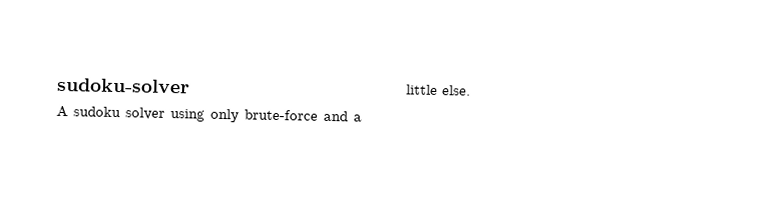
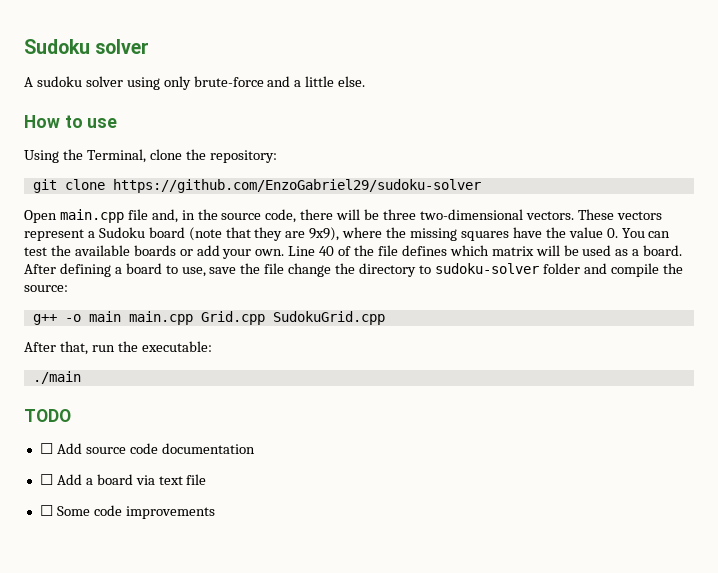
[57,77,190,94] sudoku-solver -> [24,39,150,54] Sudoku solver
(471, 90) none -> [24,115,118,128] [24,149,277,163] [32,179,481,193] [24,209,662,223] [24,227,671,241] [24,245,683,259] [24,263,683,277] [24,285,68,292] [32,311,385,325] [24,341,212,355] [32,371,81,384] [24,409,71,422] [39,443,255,454] [39,474,207,485] [39,505,215,519] // How to use // Using the Terminal, clone the repository: // git clone https://github.com/EnzoGabriel29/sudoku-solver // Open main.cpp file and, in the source code, there will be three two-dimensional vectors. These vectors represent a Sudoku board (note that they are 9x9), where the missing squares have the value 0. You can test the available boards or add your own. Line 40 of the file defines which matrix will be used as a board. After defining a board to use, save the file change the directory to sudoku-solver folder and compile the source: // g++ -o main main.cpp Grid.cpp SudokuGrid.cpp // After that, run the executable: // ./main // TODO // ☐ Add source code documentation // ☐ Add a board via text file // ☐ Some code improvements

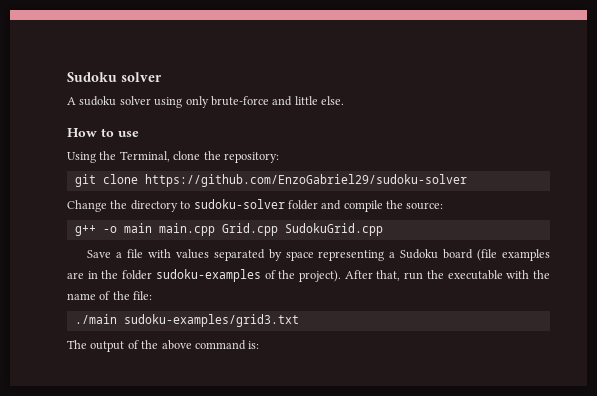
[294,80,302,87] a -> (293, 101) none
[24,209,662,223] [24,227,671,241] [24,245,683,259] [24,263,332,277] Open main.cpp file and, in the source code, there will be three two-dimensional vectors. These vectors represent a Sudoku board (note that they are 9x9), where the missing squares have the value 0. You can test the available boards or add your own. Line 40 of the file defines which matrix will be used as a board. After defining a board to use, save the file change -> [67,200,107,212] Change
[24,341,212,355] [32,371,81,384] [24,409,71,422] [39,443,255,454] [39,474,207,485] [39,505,215,519] After that, run the executable: // ./main // TODO // ☐ Add source code documentation // ☐ Add a board via text file // ☐ Some code improvements -> [87,249,550,261] [67,269,550,282] [67,291,153,300] [74,314,299,327] [67,340,260,352] Save a file with values separated by space representing a Sudoku board (file examples are in the folder sudoku-examples of the project). After that, run the executable with the name of the file: // ./main sudoku-examples/grid3.txt // The output of the above command is:

